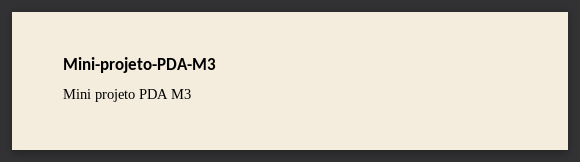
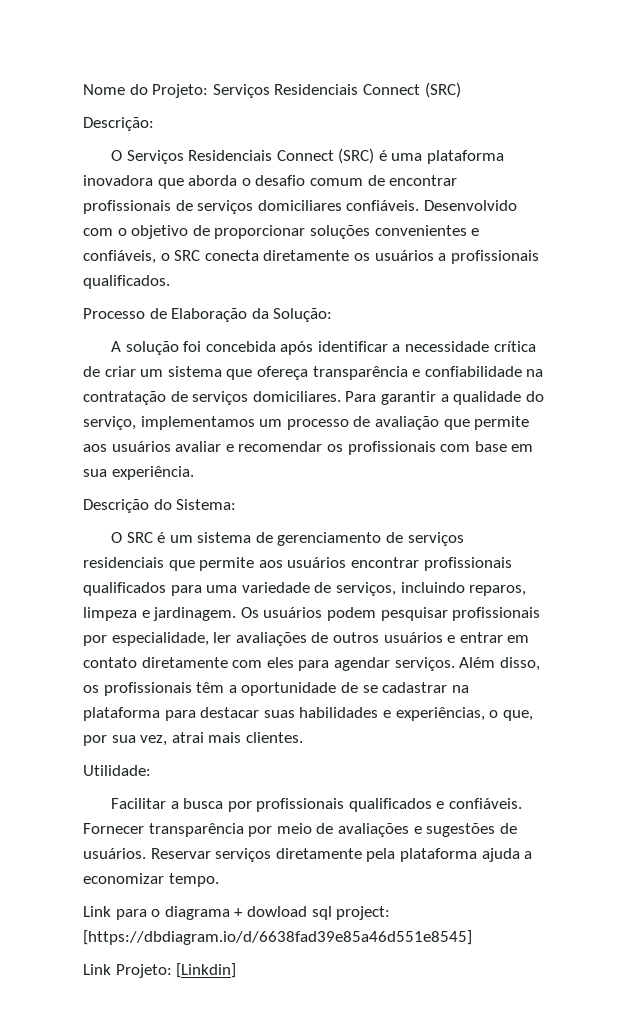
[63,57,216,73] [63,89,191,102] Mini-projeto-PDA-M3 // Mini projeto PDA M3 -> [83,82,461,98] [83,117,154,131] [110,148,505,164] [83,175,458,189] [83,200,517,214] [83,225,480,239] [83,250,539,264] [83,275,170,289] [83,308,333,322] [110,341,536,355] [83,366,544,380] [83,391,544,405] [83,416,530,430] [83,441,534,455] [83,466,194,480] [83,499,237,513] [110,532,464,546] [83,557,512,571] [83,582,527,596] [83,607,541,621] [83,632,530,646] [83,657,540,671] [83,682,469,696] [83,707,533,721] [83,732,303,746] [83,765,151,776] [110,798,523,812] [83,823,517,837] [83,848,533,862] [83,873,219,887] [83,906,391,920] [83,930,472,945] [83,963,237,978] Nome do Projeto: Serviços Residenciais Connect (SRC) // Descrição: // O Serviços Residenciais Connect (SRC) é uma plataforma inovadora que aborda o desafio comum de encontrar profissionais de serviços domiciliares confiáveis. Desenvolvido com o objetivo de proporcionar soluções convenientes e confiáveis, o SRC conecta diretamente os usuários a profissionais qualificados. // Processo de Elaboração da Solução: // A solução foi concebida após identificar a necessidade crítica de criar um sistema que ofereça transparência e confiabilidade na contratação de serviços domiciliares. Para garantir a qualidade do serviço, implementamos um processo de avaliação que permite aos usuários avaliar e recomendar os profissionais com base em sua experiência. // Descrição do Sistema: // O SRC é um sistema de gerenciamento de serviços residenciais que permite aos usuários encontrar profissionais qualificados para uma variedade de serviços, incluindo reparos, limpeza e jardinagem. Os usuários podem pesquisar profissionais por especialidade, ler avaliações de outros usuários e entrar em contato diretamente com eles para agendar serviços. Além disso, os profissionais têm a oportunidade de se cadastrar na plataforma para destacar suas habilidades e experiências, o que, por sua vez, atrai mais clientes. // Utilidade: // Facilitar a busca por profissionais qualificados e confiáveis. Fornecer transparência por meio de avaliações e sugestões de usuários. Reservar serviços diretamente pela plataforma ajuda a economizar tempo. // Link para o diagrama + dowload sql project: [https://dbdiagram.io/d/6638fad39e85a46d551e8545] // Link Projeto: [Linkdin]

